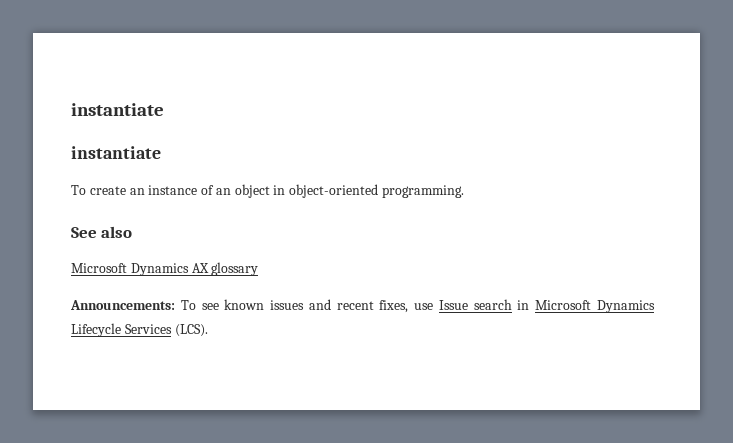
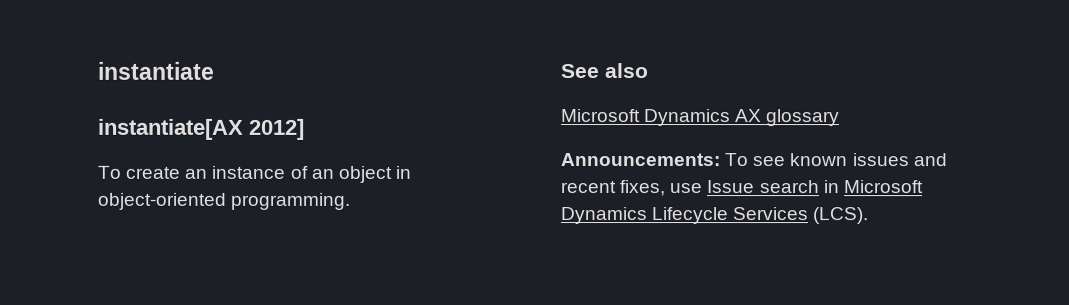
[71,103,164,116] [71,146,161,159] instantiate // instantiate -> [98,61,215,80] [98,118,305,140] instantiate // instantiate[AX 2012]

